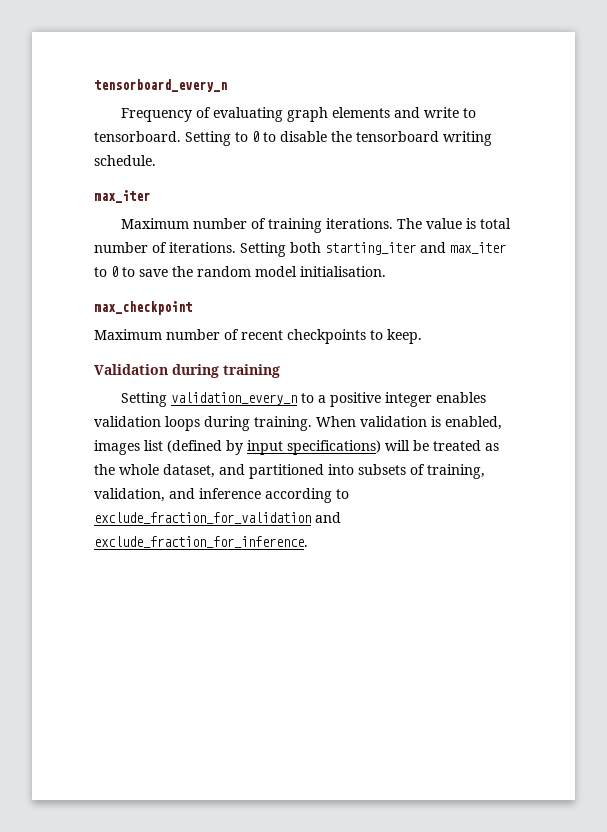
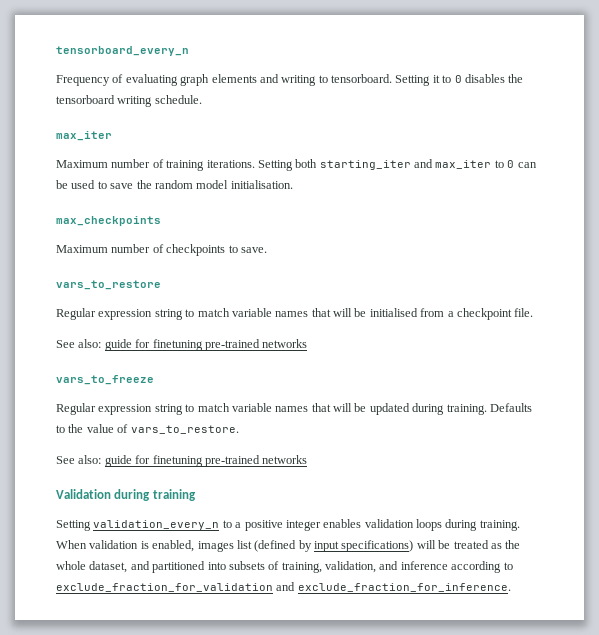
[424,107,460,118] write -> [281,75,317,86] writing
[235,131,327,142] to 0 to disable -> [432,74,505,83] it to 0 disables
[397,218,512,229] [94,242,236,253] The value is total number of iterations. -> (255, 164) none
(118, 271) none -> [517,162,537,168] [56,180,96,189] can be used
[94,301,192,315] [94,329,283,340] max_checkpoint // Maximum number of recent -> [56,216,161,226] [56,244,164,253] max_checkpoints // Maximum number of
[387,329,422,344] keep. -> [240,247,267,253] [56,280,161,290] [56,308,534,320] [56,339,308,351] [56,375,154,385] [56,403,532,415] [56,424,239,434] [56,455,308,467] save. // vars_to_restore // Regular expression string to match variable names that will be initialised from a checkpoint file. // See also: guide for finetuning pre-trained networks // vars_to_freeze // Regular expression string to match variable names that will be updated during training. Defaults to the value of vars_to_restore. // See also: guide for finetuning pre-trained networks

